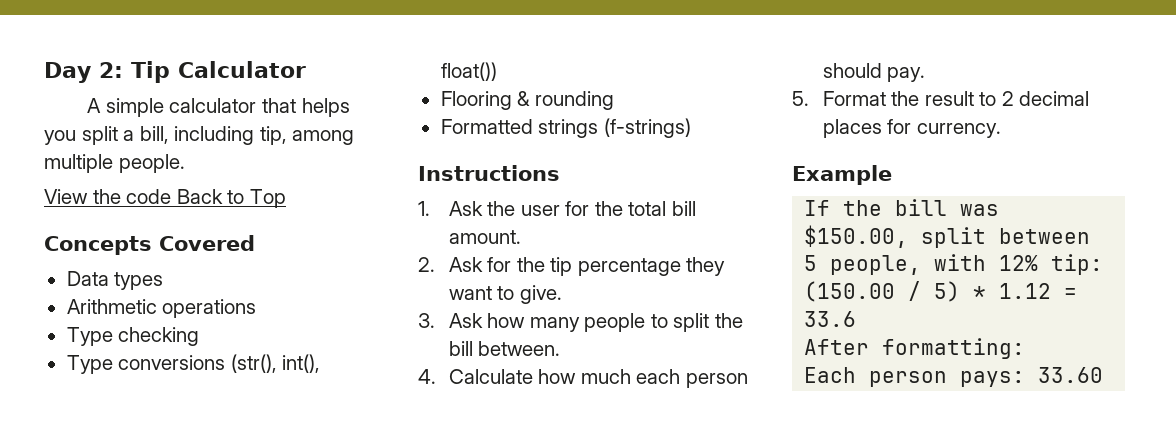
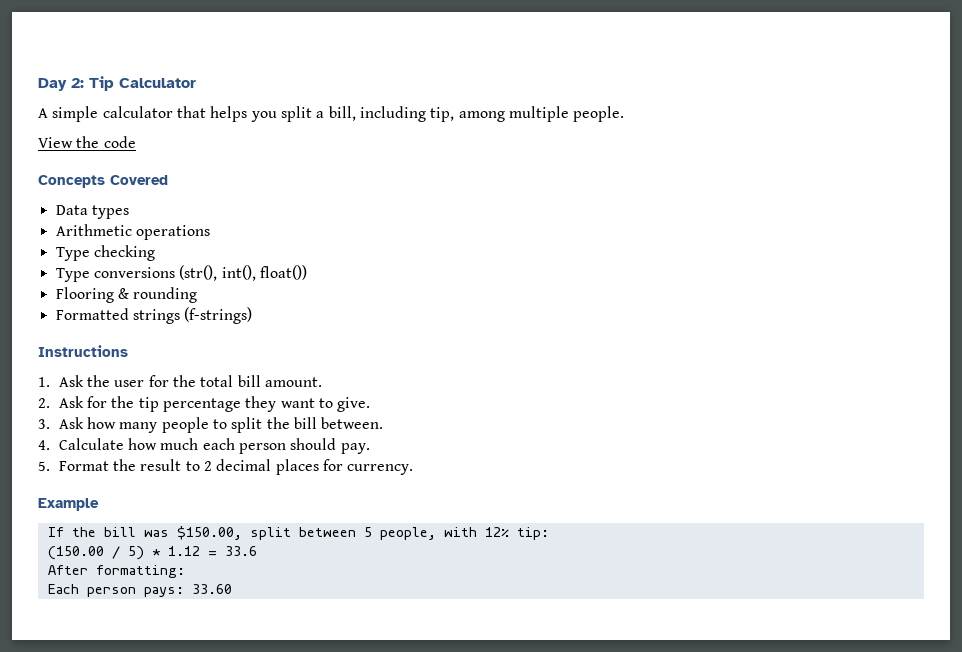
[176,189,286,208] Back to Top -> (136, 142) none

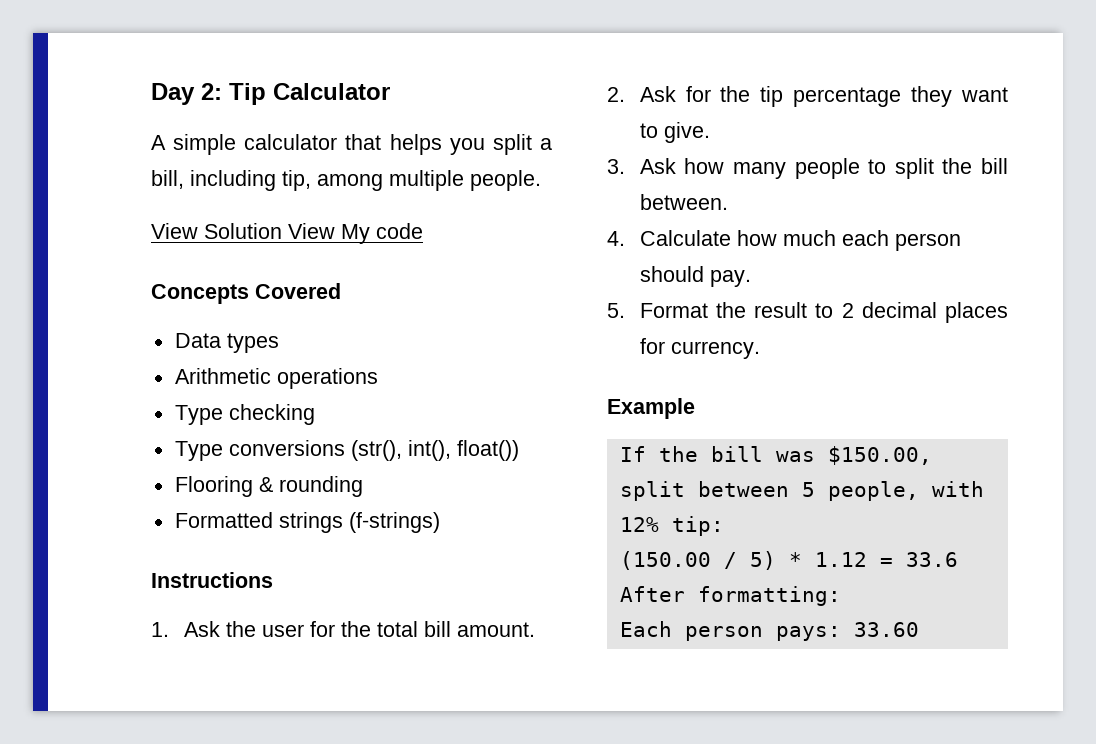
[76,136,100,148] the -> [204,223,370,244] Solution View My

